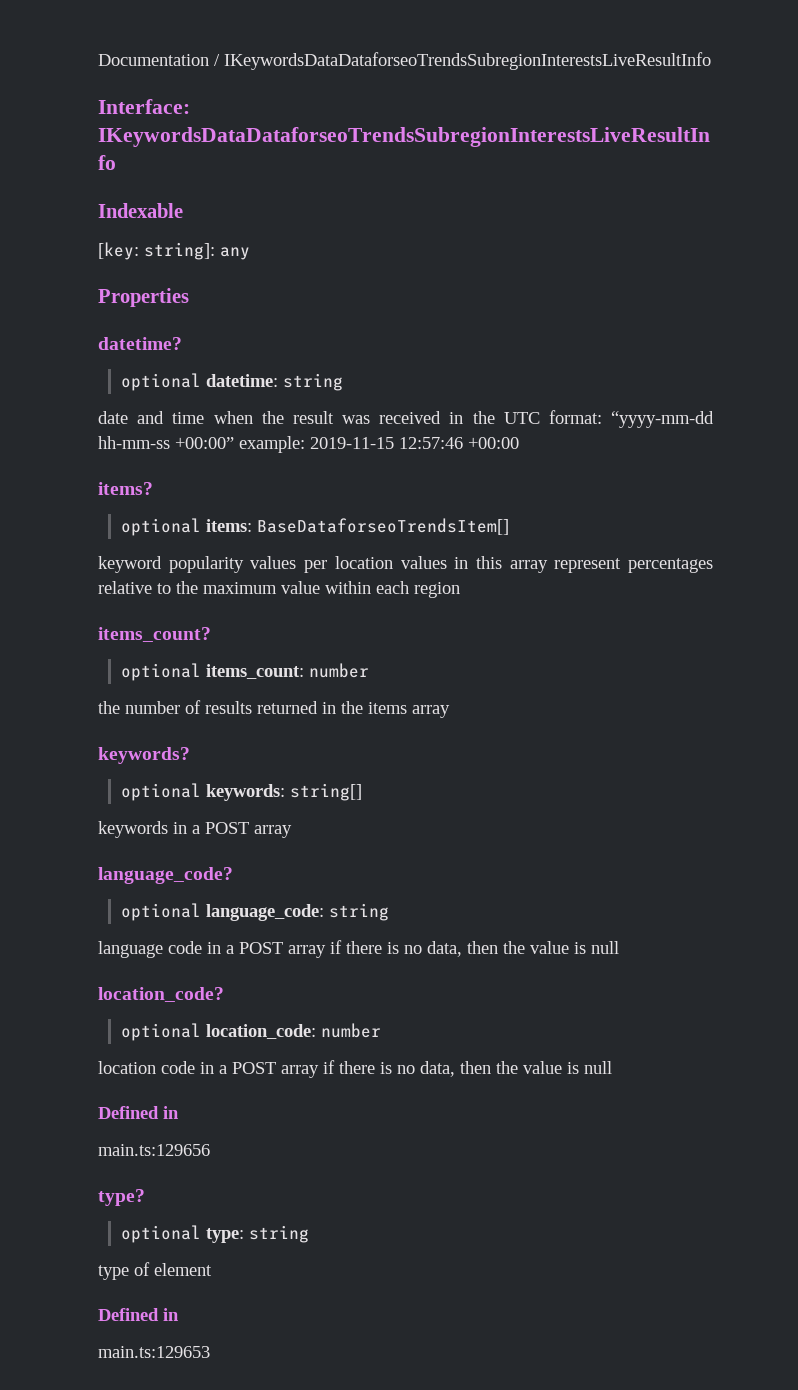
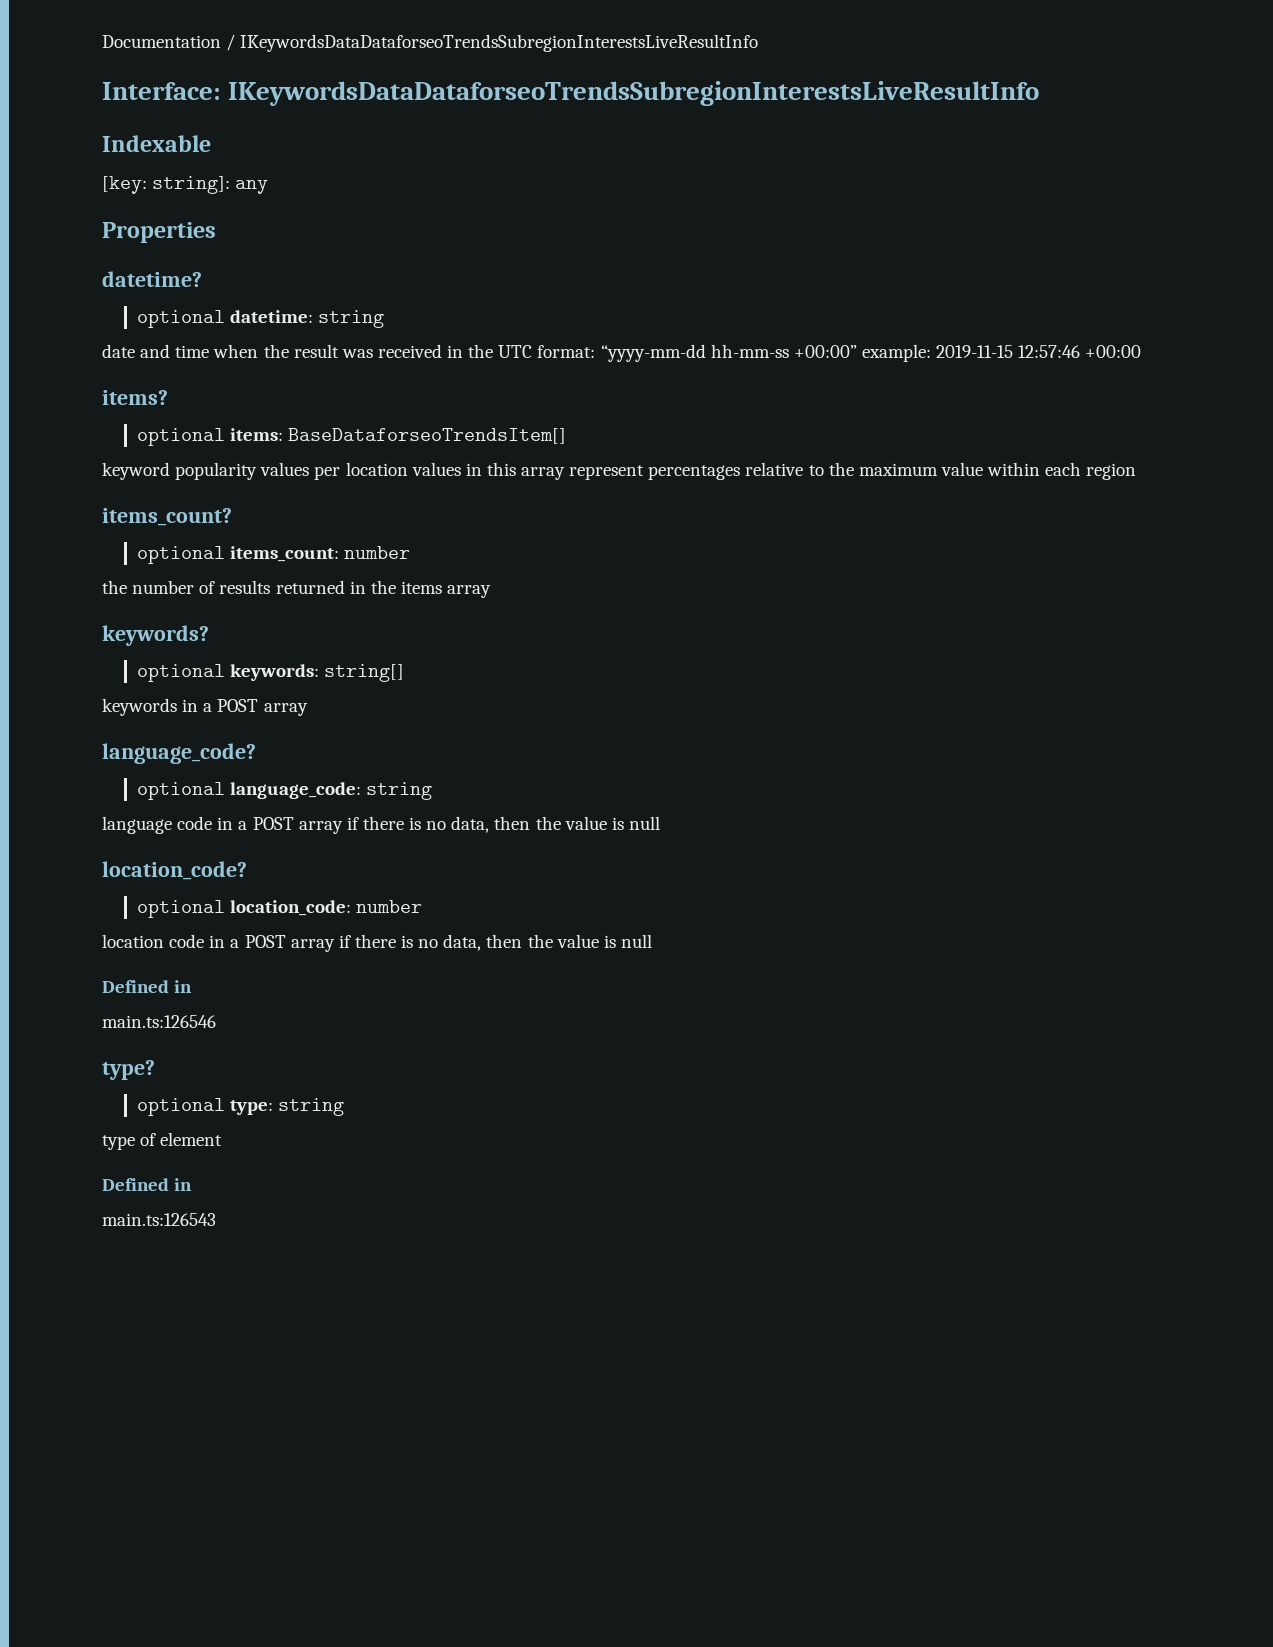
[98,1144,210,1156] main.ts:129656 -> [102,1015,216,1028] main.ts:126546
[98,1346,210,1358] main.ts:129653 -> [102,1213,216,1226] main.ts:126543

